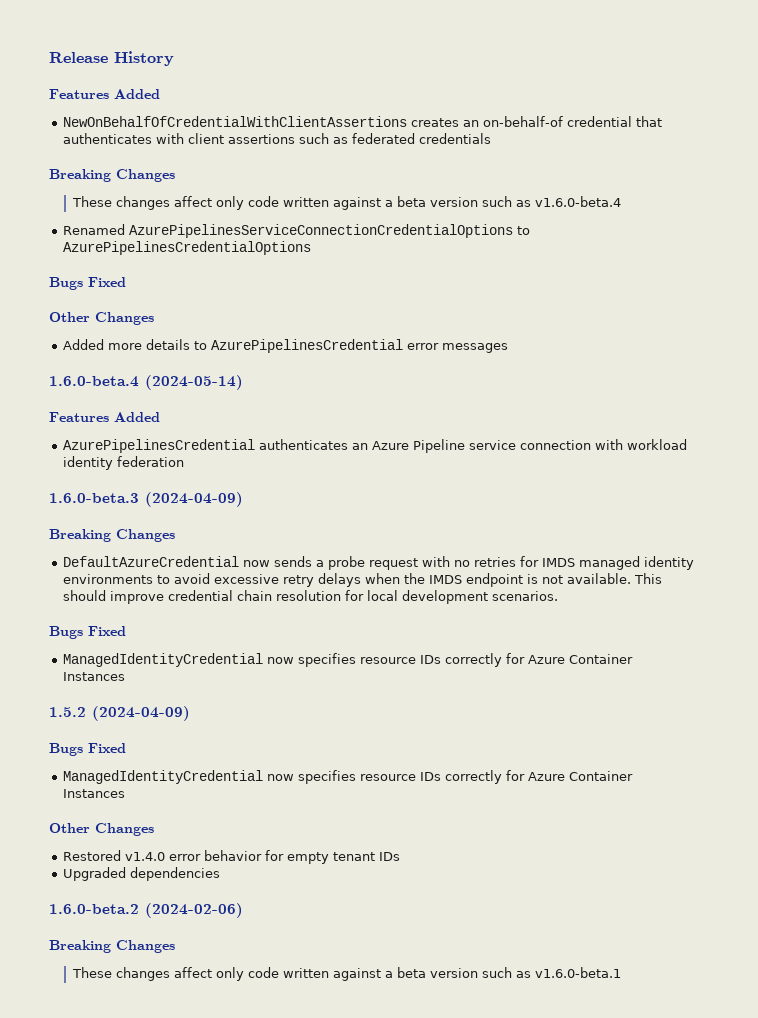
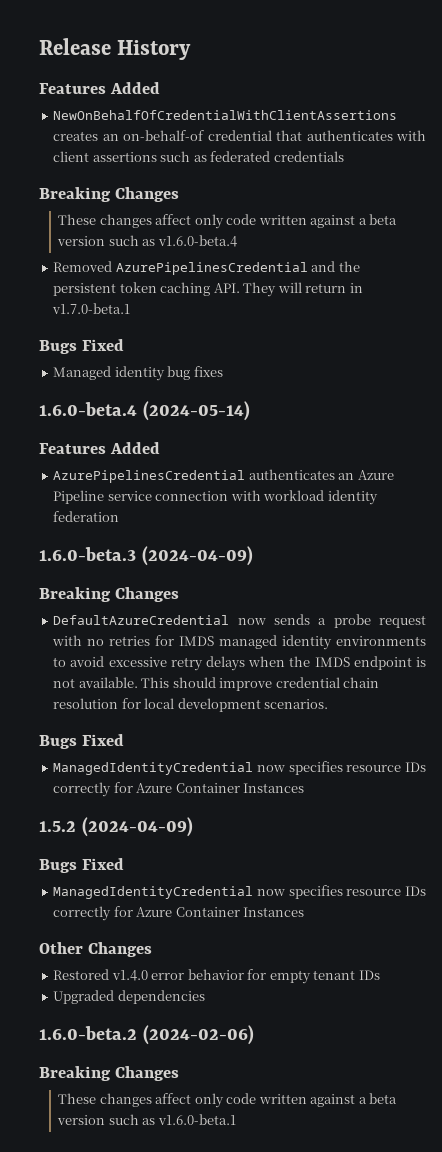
[62,224,530,238] [62,241,311,255] [49,277,126,290] [49,312,154,325] [62,339,508,353] Renamed AzurePipelinesServiceConnectionCredentialOptions to AzurePipelinesCredentialOptions // Bugs Fixed // Other Changes // Added more details to AzurePipelinesCredential error messages -> [53,261,360,275] [53,282,363,297] [52,303,131,314] [39,339,124,354] [53,366,223,381] Removed AzurePipelinesCredential and the persistent token caching API. They will return in v1.7.0-beta.1 // Bugs Fixed // Managed identity bug fixes

